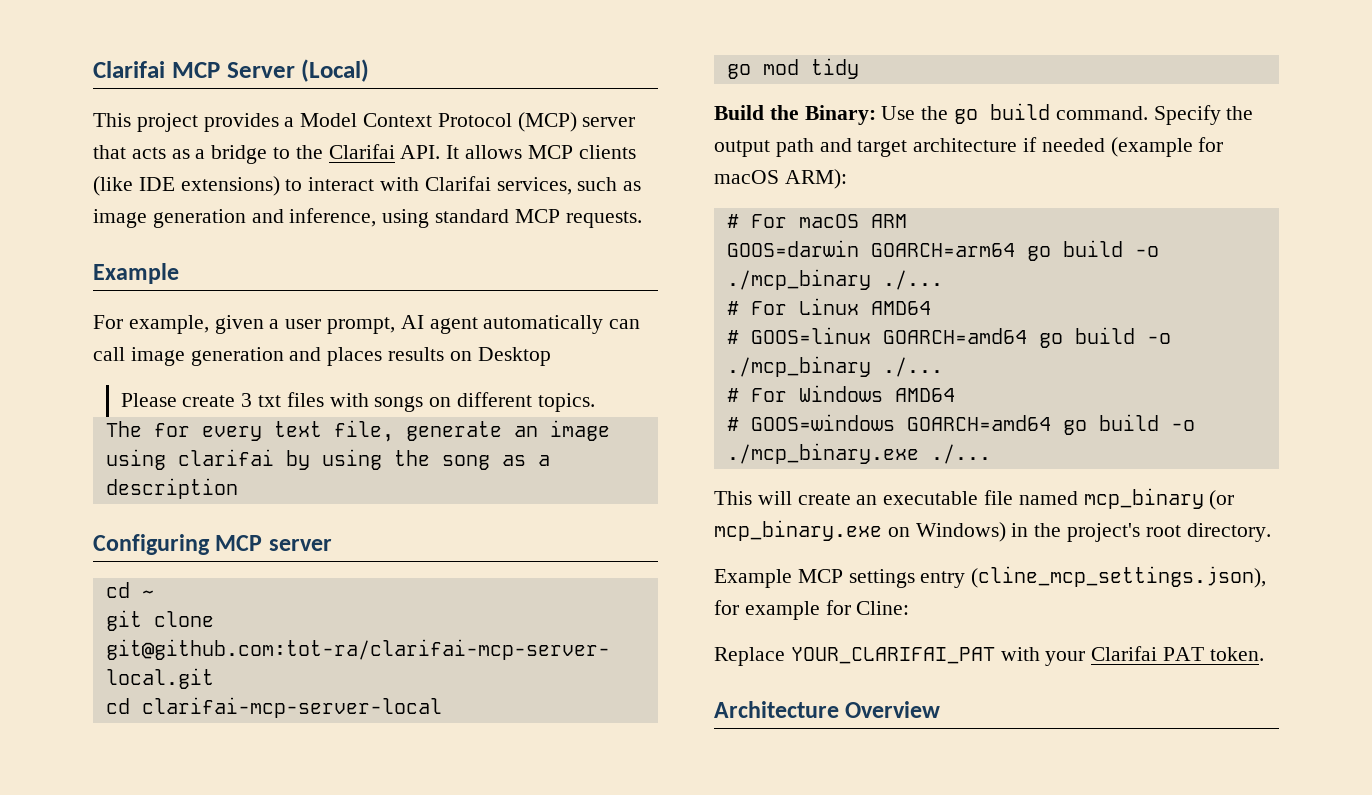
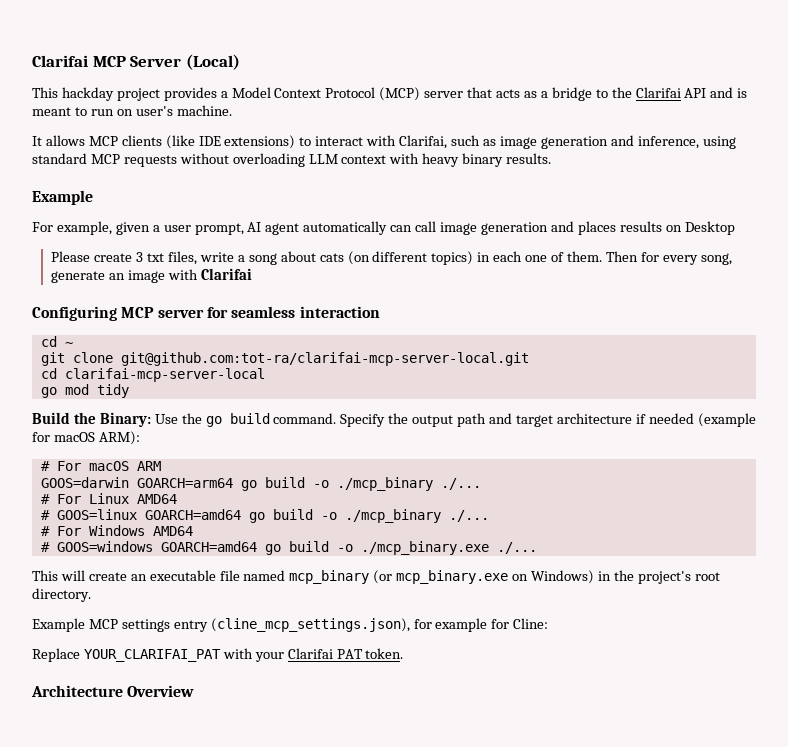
(131, 120) none -> [61,87,114,101] hackday
[400,145,441,159] API. -> [684,87,748,98] [32,105,232,116] API and is meant to run on user's machine. //
[424,176,572,195] Clarifai services, -> [399,135,448,149] Clarifai,
[565,211,642,228] requests. -> [123,153,552,167] requests without overloading LLM context with heavy binary results.
[286,392,595,412] [105,420,610,442] [105,449,550,470] [105,478,238,499] files with songs on different topics. // The for every text file, generate an image using clarifai by using the song as a description -> [168,251,732,265] [51,268,253,283] files, write a song about cats (on different topics) in each one of them. Then for every song, generate an image with Clarifai
(332, 545) none -> [206,306,380,318] for seamless interaction

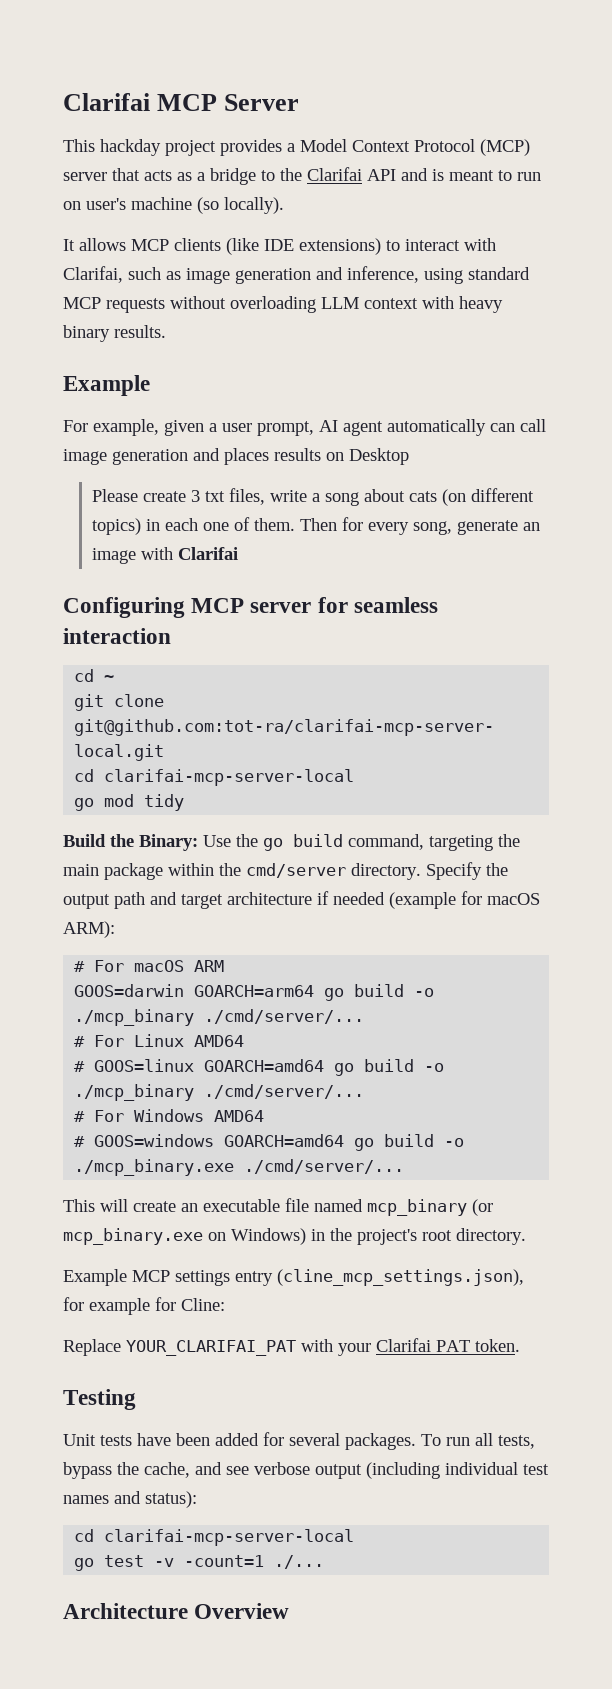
[185,54,240,70] (Local) -> (300, 102) none
[176,105,232,116] machine. -> [131,197,284,214] machine (so locally).
[273,413,337,424] command. -> [348,834,520,851] [63,863,421,880] command, targeting the main package within the cmd/server directory.
[440,478,481,490] ./... -> [204,1009,365,1024] ./cmd/server/...
[448,510,489,522] ./... -> [204,1084,365,1099] ./cmd/server/...
[496,542,537,554] ./... -> [244,1159,405,1174] ./cmd/server/...
(404, 653) none -> [63,1389,136,1410] [63,1432,535,1450] [63,1462,549,1479] [63,1491,197,1508] [74,1529,355,1546] [74,1555,325,1571] // Testing // Unit tests have been added for several packages. To run all tests, bypass the cache, and see verbose output (including individual test names and status): // cd clarifai-mcp-server-local // go test -v -count=1 ./...

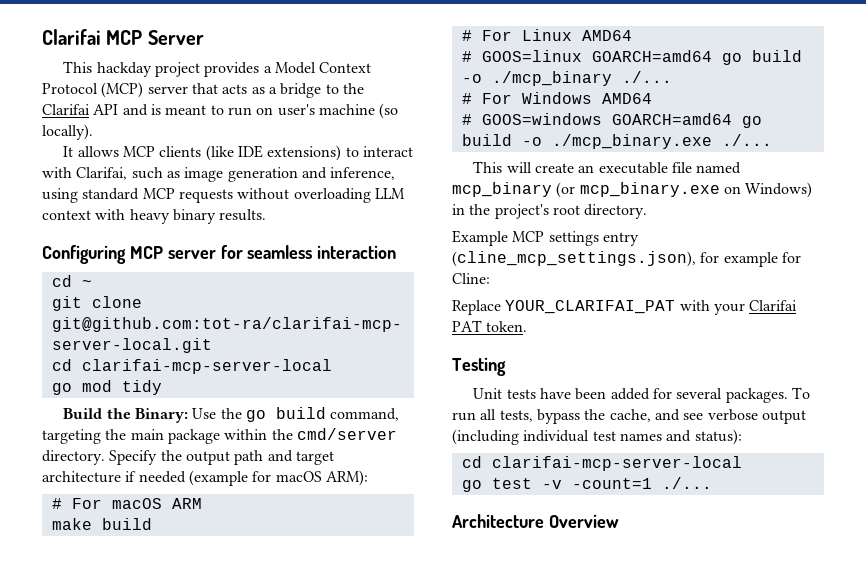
[63,375,150,396] [63,419,546,436] [63,448,409,465] [92,488,535,506] [92,517,541,535] [92,547,239,564] // Example // For example, given a user prompt, AI agent automatically can call image generation and places results on Desktop // Please create 3 txt files, write a song about cats (on different topics) in each one of them. Then for every song, generate an image with Clarifai -> (267, 215) none
[74,984,435,1001] [74,1009,365,1026] GOOS=darwin GOARCH=arm64 go build -o ./mcp_binary ./cmd/server/... -> [51,518,152,530] make build
[204,1084,365,1099] ./cmd/server/... -> [621,71,672,83] ./...
[244,1159,405,1174] ./cmd/server/... -> [721,134,772,146] ./...

